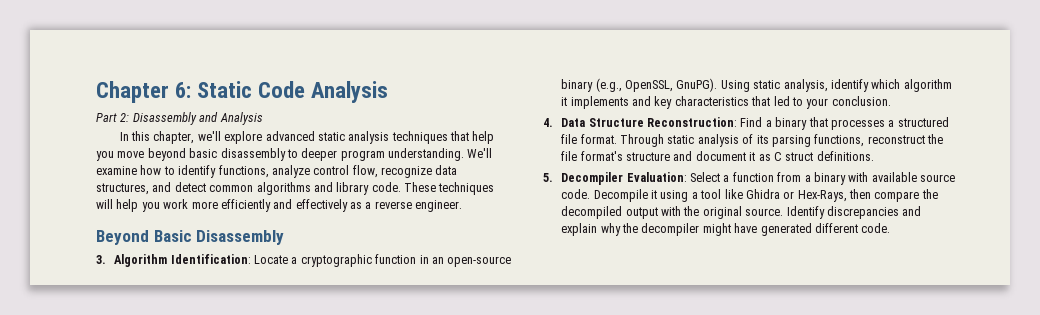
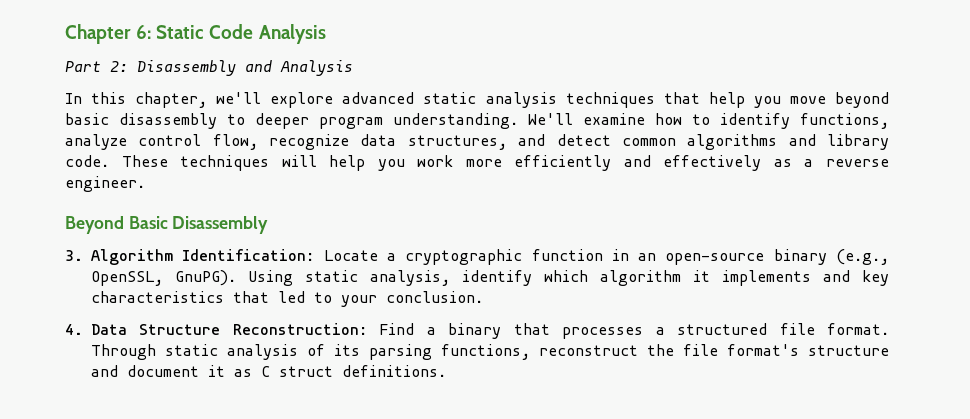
[543,172,956,185] [561,189,938,202] [561,206,922,219] [561,223,891,236] // 5. Decompiler Evaluation: Select a function from a binary with available source code. Decompile it using a tool like Ghidra or Hex-Rays, then compare the decompiled output with the original source. Identify discrepancies and explain why the decompiler might have generated different code. -> (446, 371) none

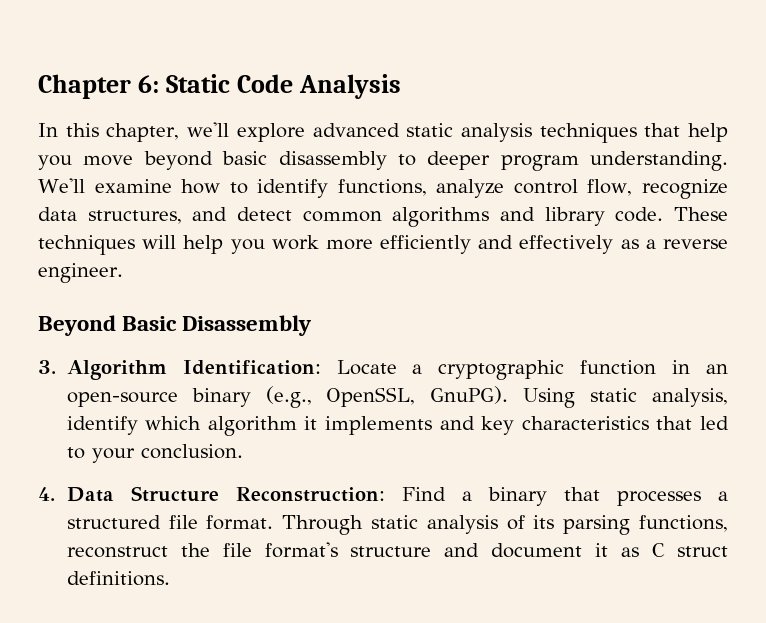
[65,60,353,76] // Part 2: Disassembly and Analysis -> (401, 86) none

